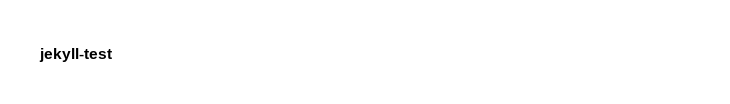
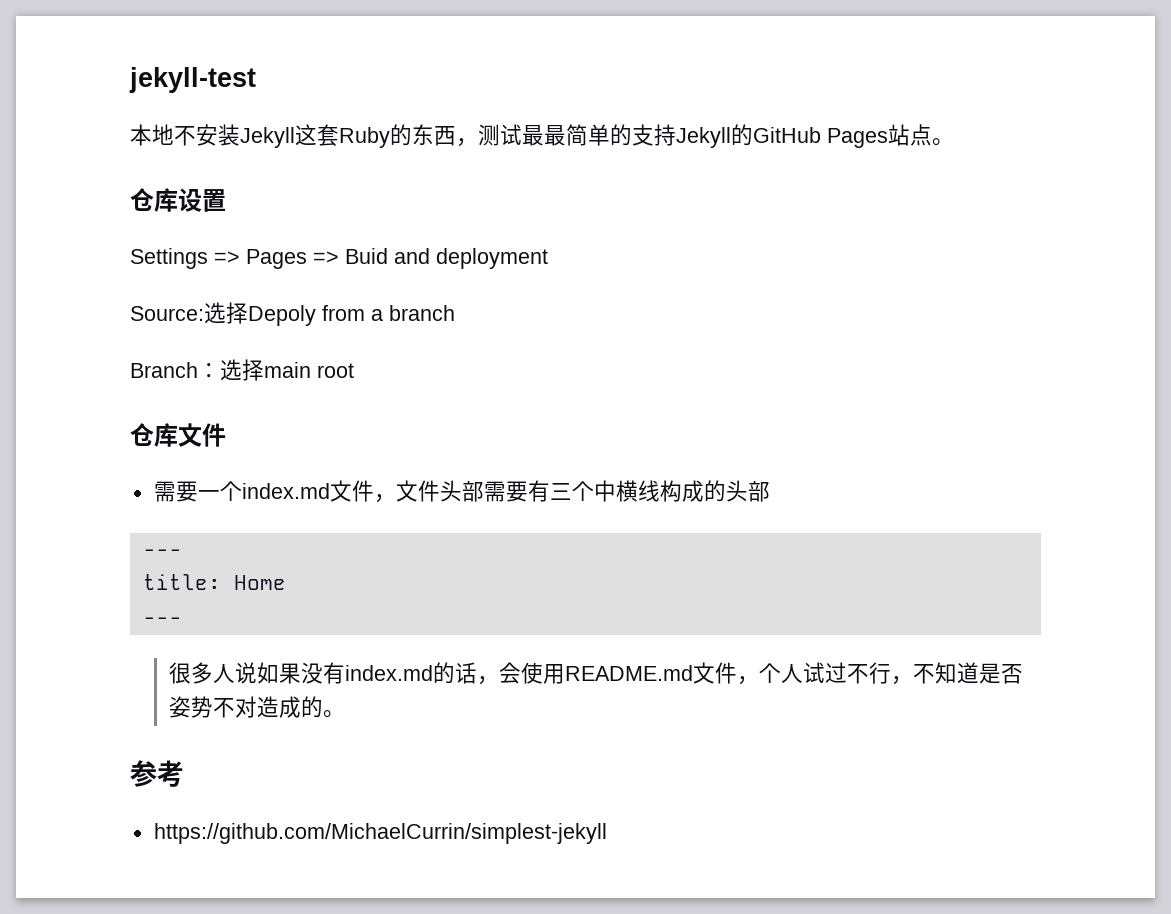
(112, 55) none -> [130,124,954,148] [130,188,226,212] [130,248,548,269] [130,302,455,326] [130,359,354,381] [130,423,226,447] [153,480,770,503] [142,549,182,556] [142,574,286,590] [142,617,182,624] [168,662,1023,685] [168,696,345,718] [130,760,184,787] [153,823,607,844] // 本地不安装Jekyll这套Ruby的东西，测试最最简单的支持Jekyll的GitHub Pages站点。 // 仓库设置 // Settings => Pages => Buid and deployment // Source:选择Depoly from a branch // Branch：选择main root // 仓库文件 // 需要一个index.md文件，文件头部需要有三个中横线构成的头部 // --- // title: Home // --- // 很多人说如果没有index.md的话，会使用README.md文件，个人试过不行，不知道是否姿势不对造成的。 // 参考 // https://github.com/MichaelCurrin/simplest-jekyll

